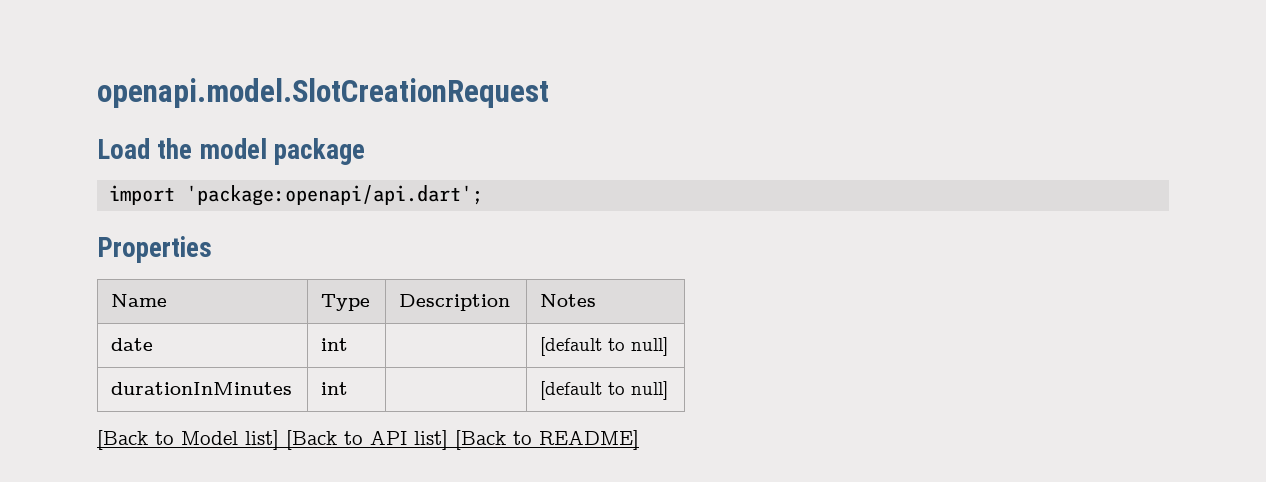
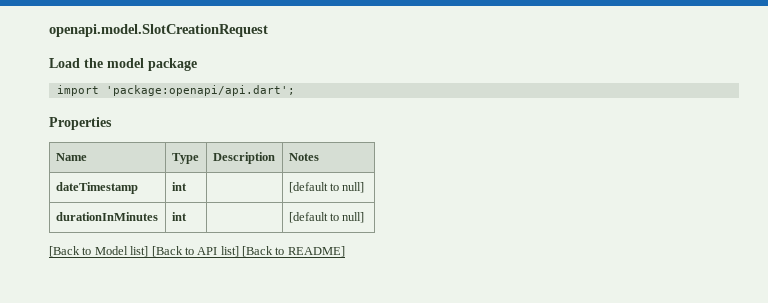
[111,338,154,351] date -> [55,182,138,194] dateTimestamp

